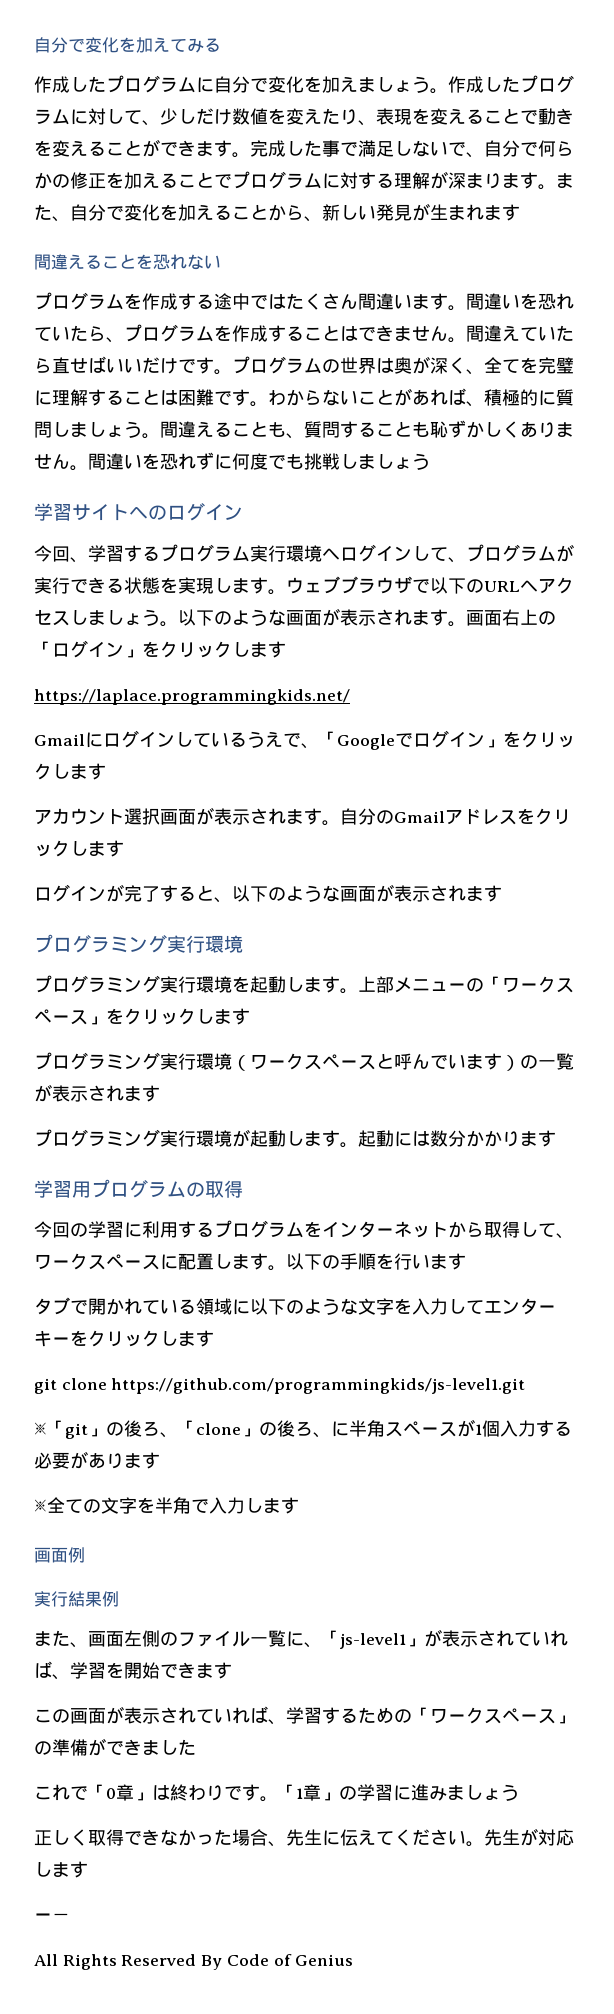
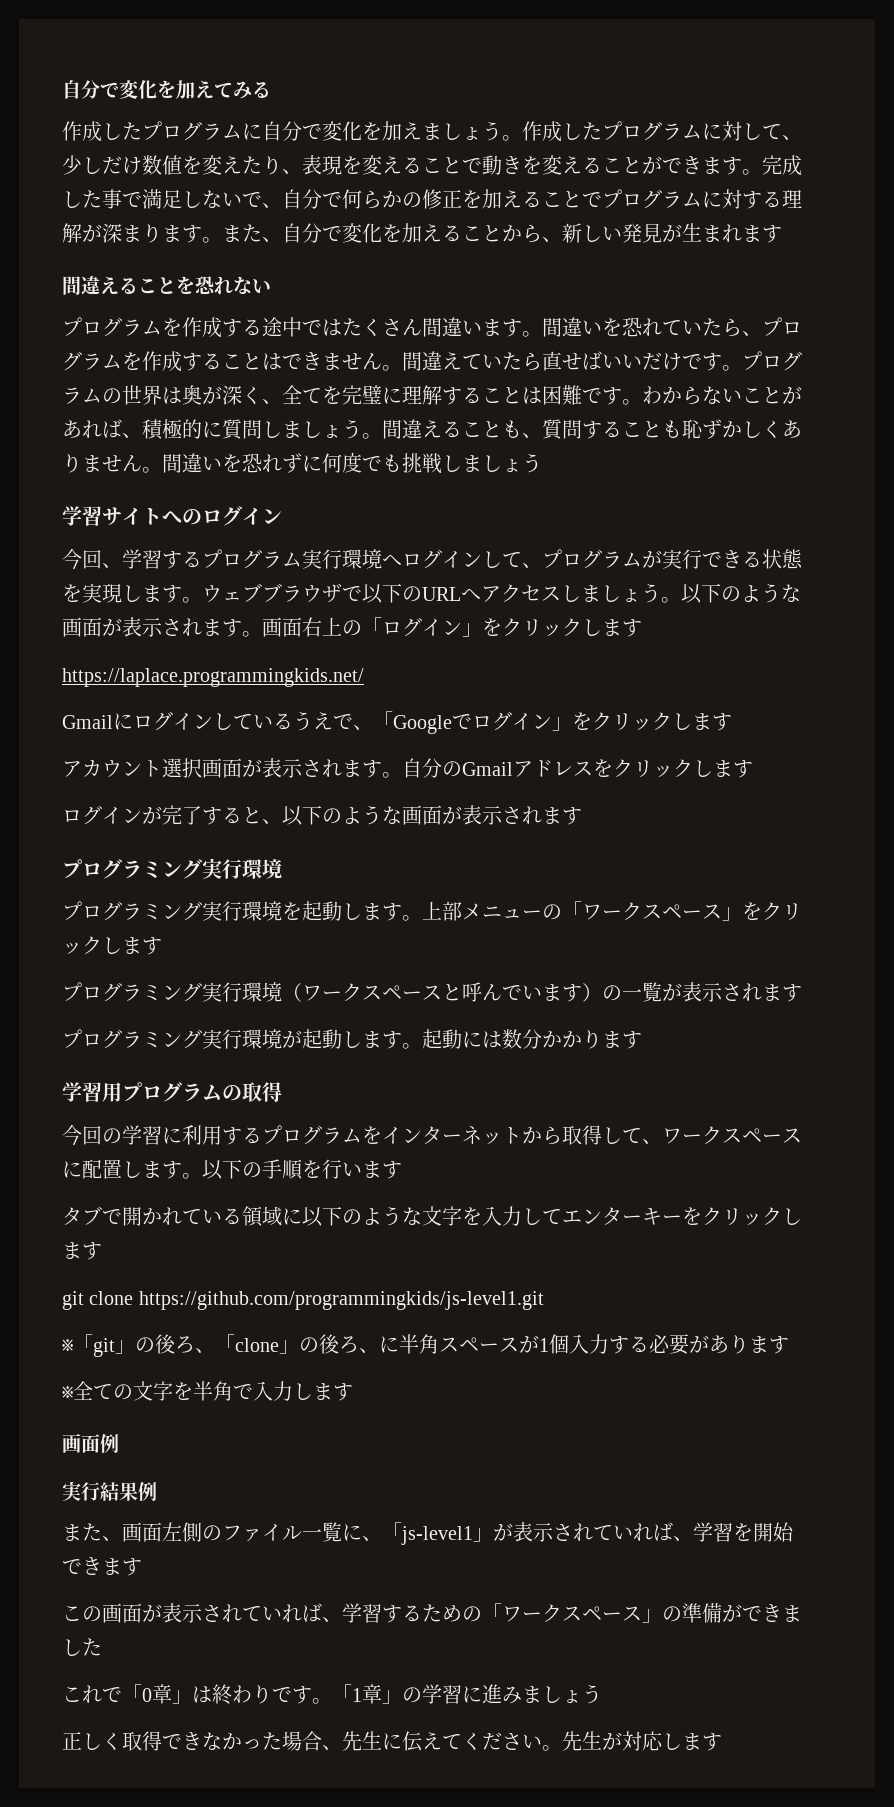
[34,1913,70,1921] [34,1954,354,1970] // ー－ // All Rights Reserved By Code of Genius -> (722, 1742) none

